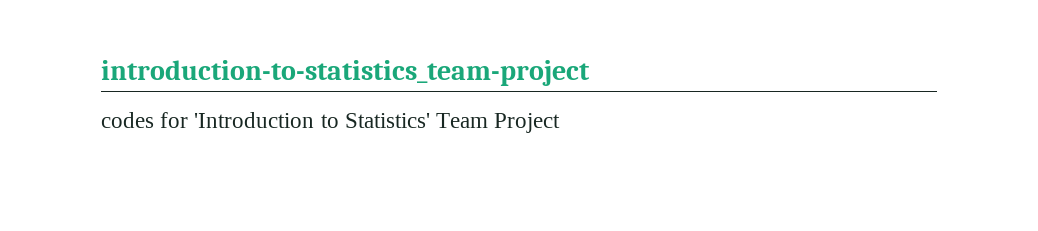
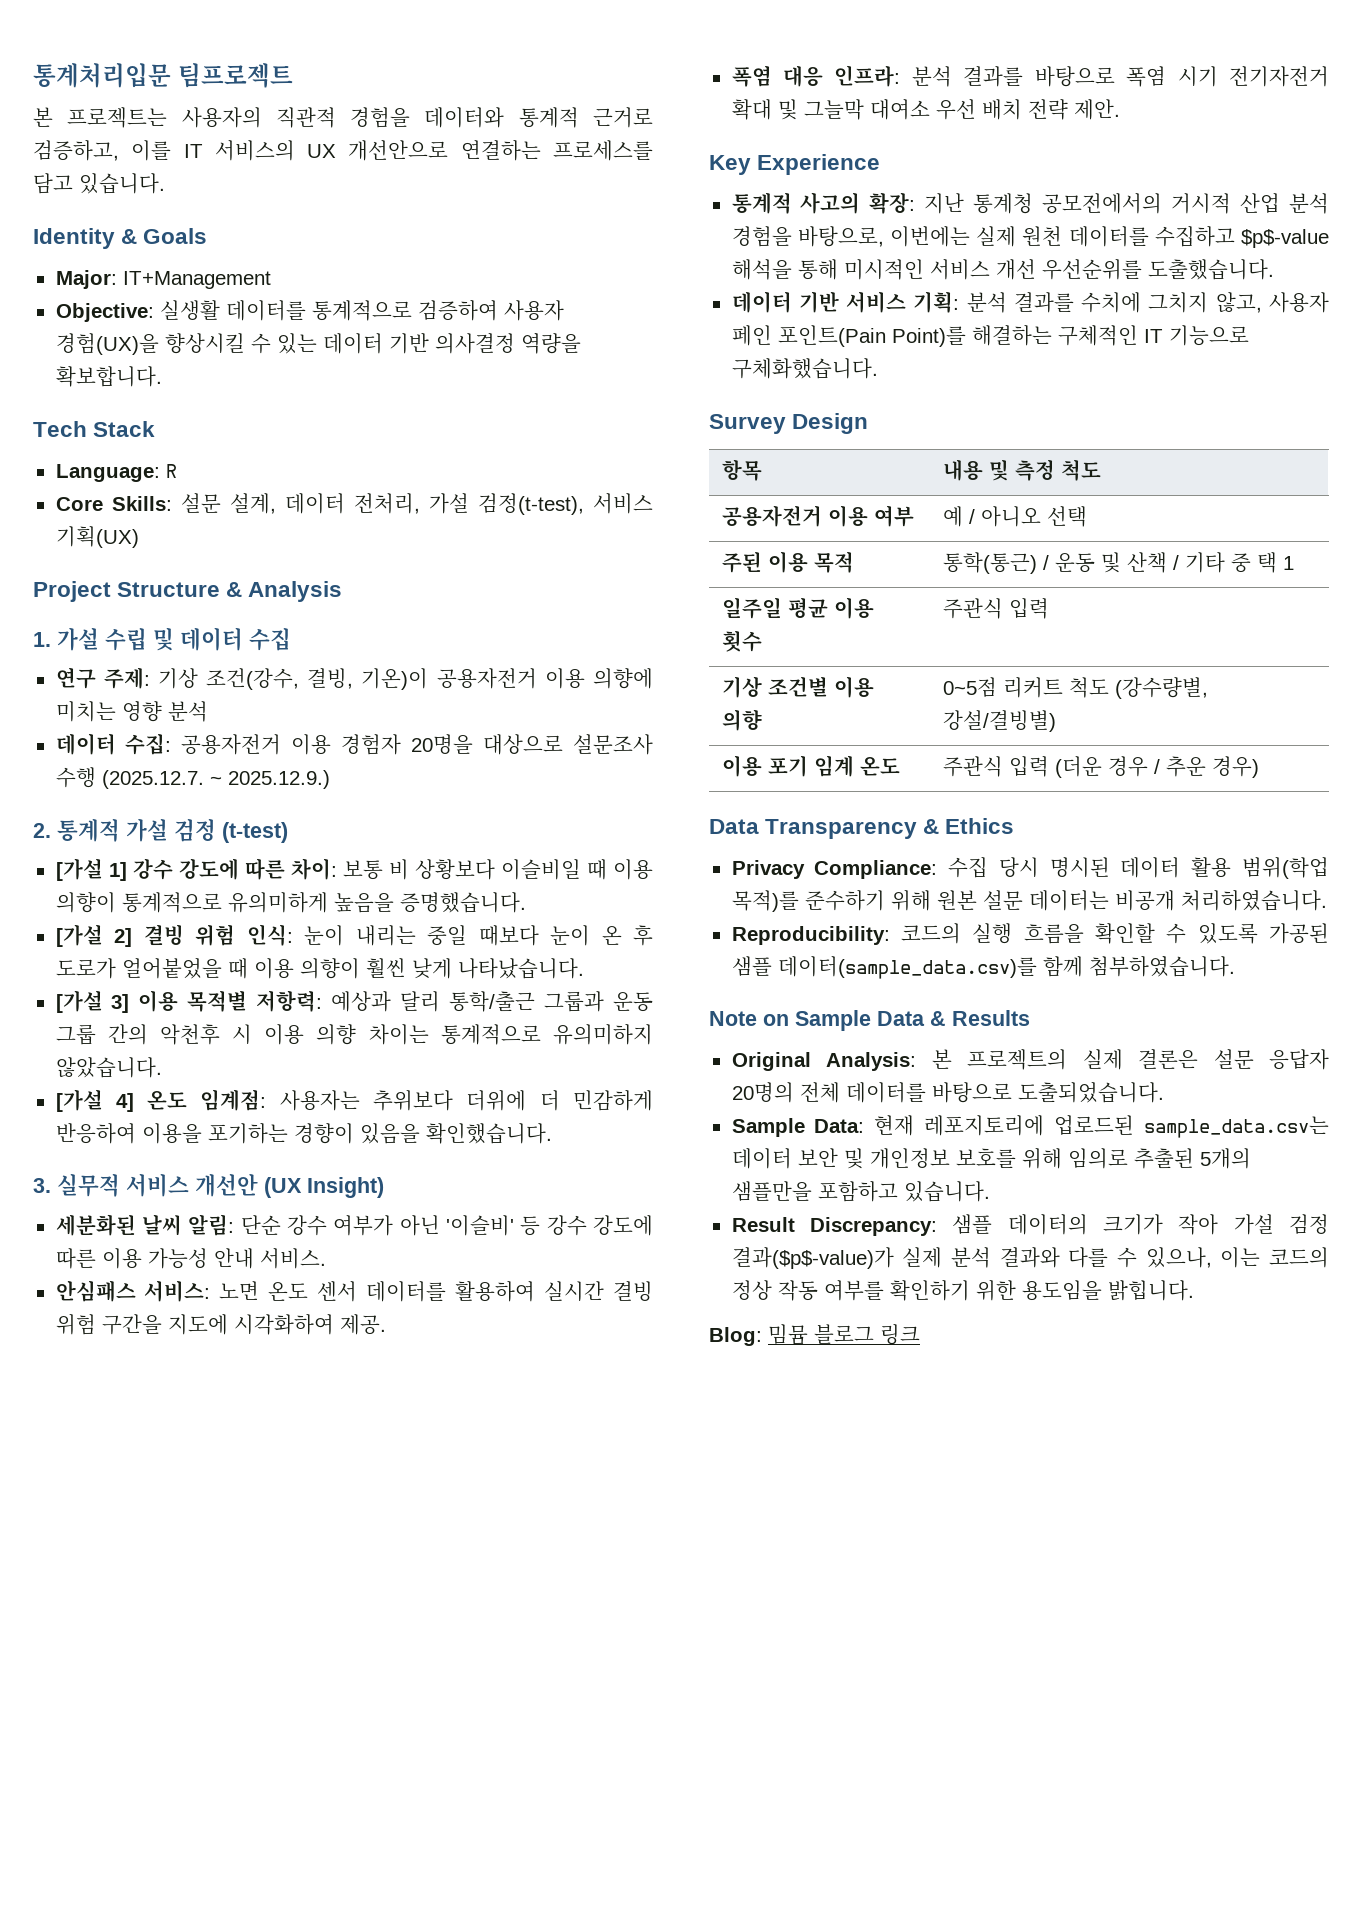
[101,60,590,86] [101,112,561,133] introduction-to-statistics_team-project // codes for 'Introduction to Statistics' Team Project -> [33,63,293,88] [33,107,653,128] [33,140,653,161] [33,173,165,194] [33,228,208,249] [55,270,271,289] [55,300,564,322] [55,333,581,355] [55,366,162,387] [33,421,156,437] [55,464,177,482] [55,493,653,515] [55,526,139,548] [33,581,343,602] [33,627,291,651] [55,667,653,690] [55,701,208,722] [55,733,653,755] [55,767,330,789] [33,818,288,843] [55,858,653,881] [55,892,526,913] [55,924,653,947] [55,958,584,979] [55,990,653,1013] [55,1024,653,1045] [55,1057,162,1078] [55,1089,653,1112] [55,1123,552,1144] [33,1174,384,1198] [55,1214,654,1236] [55,1248,326,1269] [55,1280,653,1302] [55,1314,386,1335] [731,65,1329,87] [731,99,1120,120] [709,154,881,175] [731,192,1329,214] [731,226,1329,248] [731,259,1274,280] [731,291,1329,313] [731,325,1249,347] [731,358,878,379] [709,413,869,434] [721,459,762,481] [942,459,1101,481] [721,505,914,527] [942,506,1087,527] [721,551,854,573] [942,552,1294,574] [721,597,874,619] [721,630,762,652] [942,598,1049,619] [721,676,874,698] [721,709,762,731] [942,677,1208,699] [942,710,1056,732] [721,755,900,777] [942,756,1259,778] [709,818,1015,839] [731,857,1329,879] [731,890,1327,912] [731,923,1329,945] [731,956,1235,979] [709,1010,1030,1031] [731,1049,1329,1071] [731,1082,1164,1103] [731,1115,1329,1138] [731,1148,1251,1169] [731,1181,990,1202] [731,1214,1329,1236] [731,1247,1329,1269] [731,1280,1194,1301] [709,1324,920,1346] 통계처리입문 팀프로젝트 // 본 프로젝트는 사용자의 직관적 경험을 데이터와 통계적 근거로 검증하고, 이를 IT 서비스의 UX 개선안으로 연결하는 프로세스를 담고 있습니다. // Identity & Goals // Major: IT+Management // Objective: 실생활 데이터를 통계적으로 검증하여 사용자 경험(UX)을 향상시킬 수 있는 데이터 기반 의사결정 역량을 확보합니다. // Tech Stack // Language: R // Core Skills: 설문 설계, 데이터 전처리, 가설 검정(t-test), 서비스 기획(UX) // Project Structure & Analysis // 1. 가설 수립 및 데이터 수집 // 연구 주제: 기상 조건(강수, 결빙, 기온)이 공용자전거 이용 의향에 미치는 영향 분석 // 데이터 수집: 공용자전거 이용 경험자 20명을 대상으로 설문조사 수행 (2025.12.7. ~ 2025.12.9.) // 2. 통계적 가설 검정 (t-test) // [가설 1] 강수 강도에 따른 차이: 보통 비 상황보다 이슬비일 때 이용 의향이 통계적으로 유의미하게 높음을 증명했습니다. // [가설 2] 결빙 위험 인식: 눈이 내리는 중일 때보다 눈이 온 후 도로가 얼어붙었을 때 이용 의향이 훨씬 낮게 나타났습니다. // [가설 3] 이용 목적별 저항력: 예상과 달리 통학/출근 그룹과 운동 그룹 간의 악천후 시 이용 의향 차이는 통계적으로 유의미하지 않았습니다. // [가설 4] 온도 임계점: 사용자는 추위보다 더위에 더 민감하게 반응하여 이용을 포기하는 경향이 있음을 확인했습니다. // 3. 실무적 서비스 개선안 (UX Insight) // 세분화된 날씨 알림: 단순 강수 여부가 아닌 '이슬비' 등 강수 강도에 따른 이용 가능성 안내 서비스. // 안심패스 서비스: 노면 온도 센서 데이터를 활용하여 실시간 결빙 위험 구간을 지도에 시각화하여 제공. // 폭염 대응 인프라: 분석 결과를 바탕으로 폭염 시기 전기자전거 확대 및 그늘막 대여소 우선 배치 전략 제안. // Key Experience // 통계적 사고의 확장: 지난 통계청 공모전에서의 거시적 산업 분석 경험을 바탕으로, 이번에는 실제 원천 데이터를 수집하고 $p$-value 해석을 통해 미시적인 서비스 개선 우선순위를 도출했습니다. // 데이터 기반 서비스 기획: 분석 결과를 수치에 그치지 않고, 사용자 페인 포인트(Pain Point)를 해결하는 구체적인 IT 기능으로 구체화했습니다. // Survey Design // 항목 | 내용 및 측정 척도 // 공용자전거 이용 여부 | 예 / 아니오 선택 // 주된 이용 목적 | 통학(통근) / 운동 및 산책 / 기타 중 택 1 // 일주일 평균 이용 횟수 | 주관식 입력 // 기상 조건별 이용 의향 | 0~5점 리커트 척도 (강수량별, 강설/결빙별) // 이용 포기 임계 온도 | 주관식 입력 (더운 경우 / 추운 경우) // Data Transparency & Ethics // Privacy Compliance: 수집 당시 명시된 데이터 활용 범위(학업 목적)를 준수하기 위해 원본 설문 데이터는 비공개 처리하였습니다. // Reproducibility: 코드의 실행 흐름을 확인할 수 있도록 가공된 샘플 데이터(sample_data.csv)를 함께 첨부하였습니다. // Note on Sample Data & Results // Original Analysis: 본 프로젝트의 실제 결론은 설문 응답자 20명의 전체 데이터를 바탕으로 도출되었습니다. // Sample Data: 현재 레포지토리에 업로드된 sample_data.csv는 데이터 보안 및 개인정보 보호를 위해 임의로 추출된 5개의 샘플만을 포함하고 있습니다. // Result Discrepancy: 샘플 데이터의 크기가 작아 가설 검정 결과($p$-value)가 실제 분석 결과와 다를 수 있으나, 이는 코드의 정상 작동 여부를 확인하기 위한 용도임을 밝힙니다. // Blog: 밈뮴 블로그 링크

